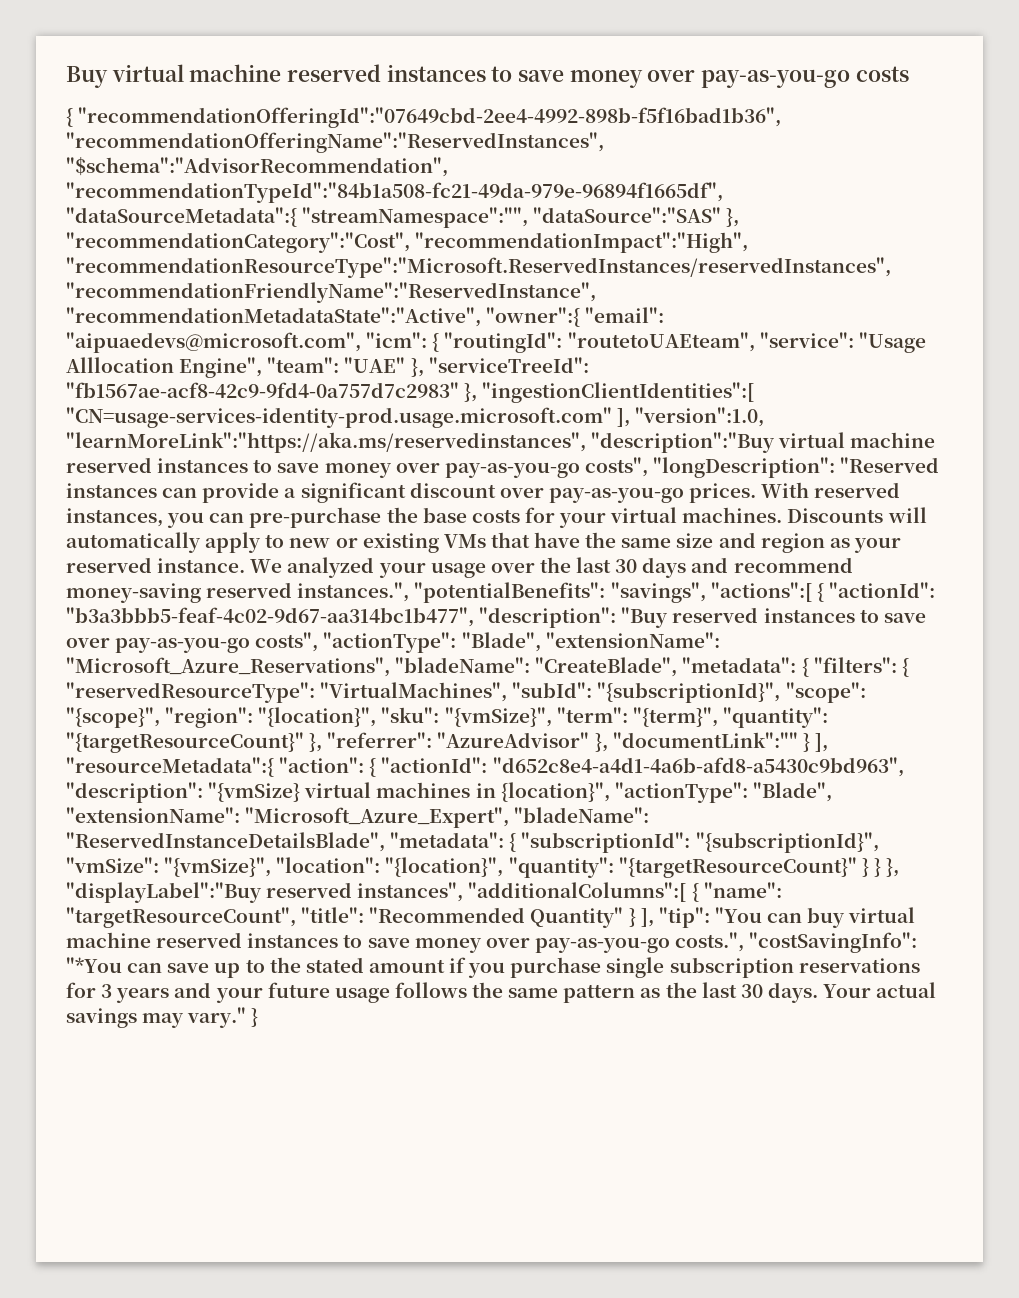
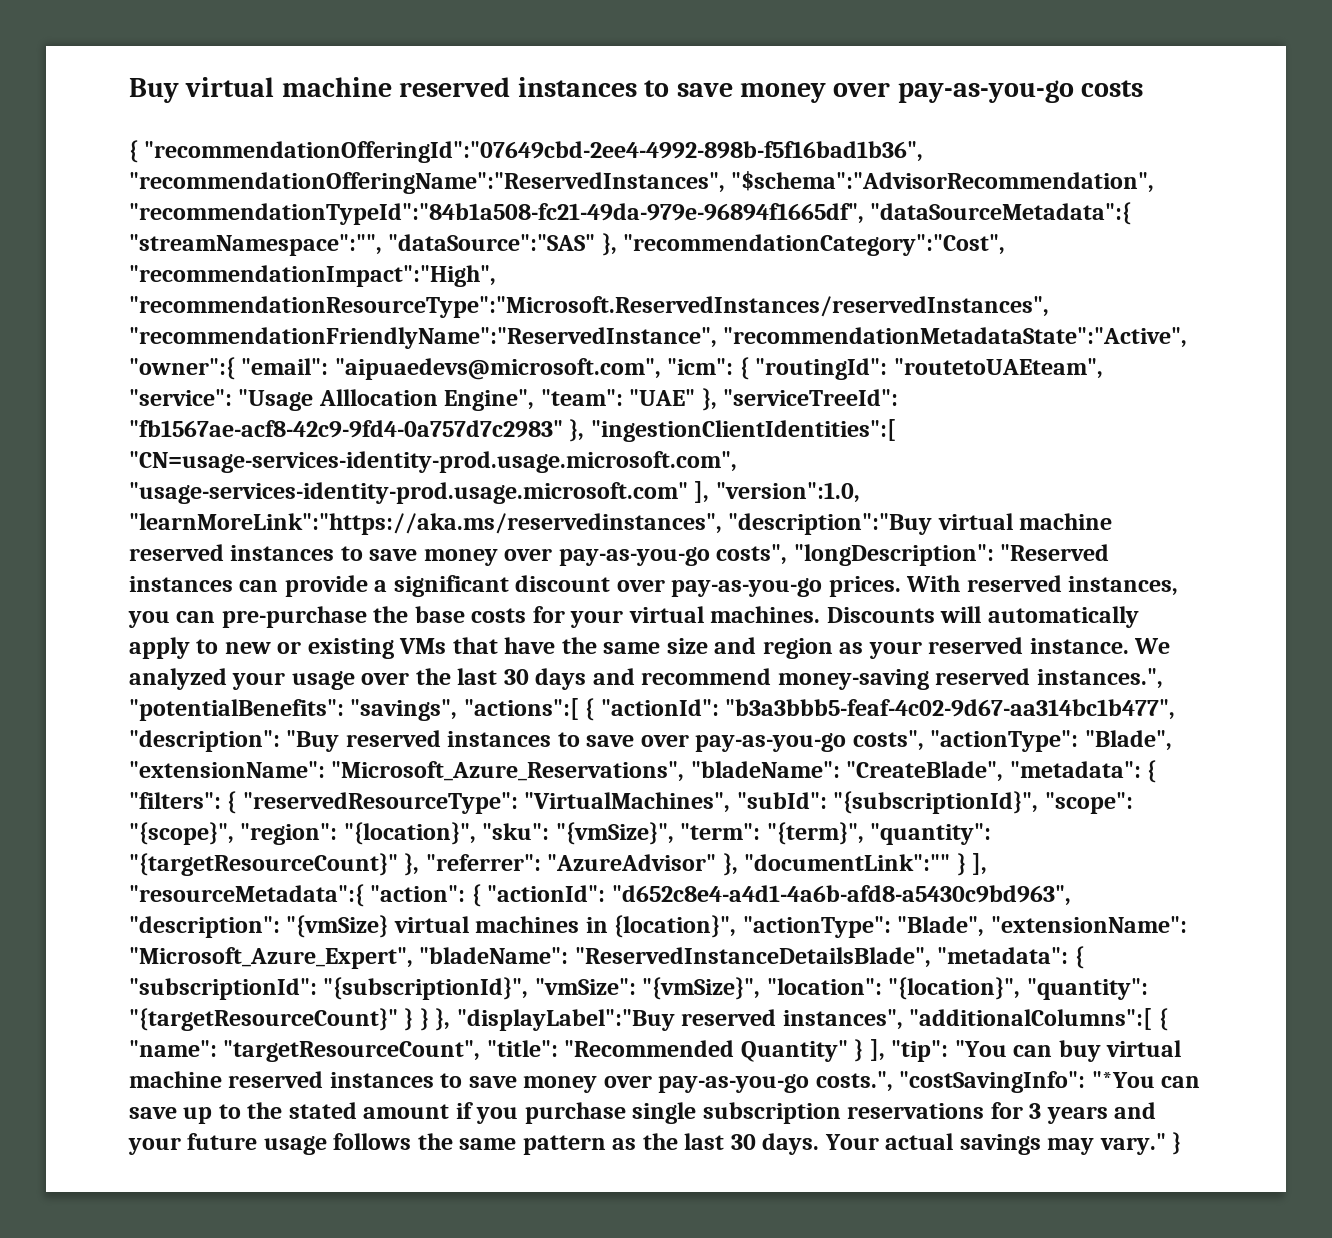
[66,407,612,428] "CN=usage-services-identity-prod.usage.microsoft.com" -> [129,451,737,473] [129,482,688,504] "CN=usage-services-identity-prod.usage.microsoft.com", "usage-services-identity-prod.usage.microsoft.com"

